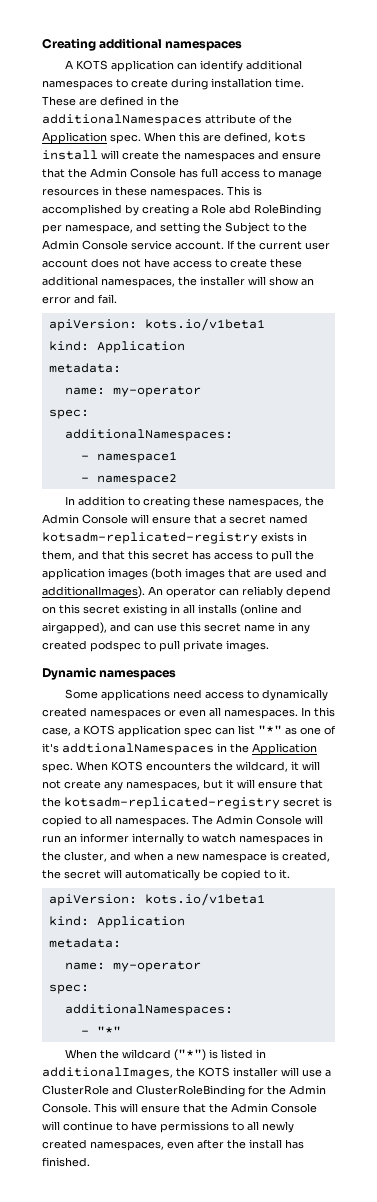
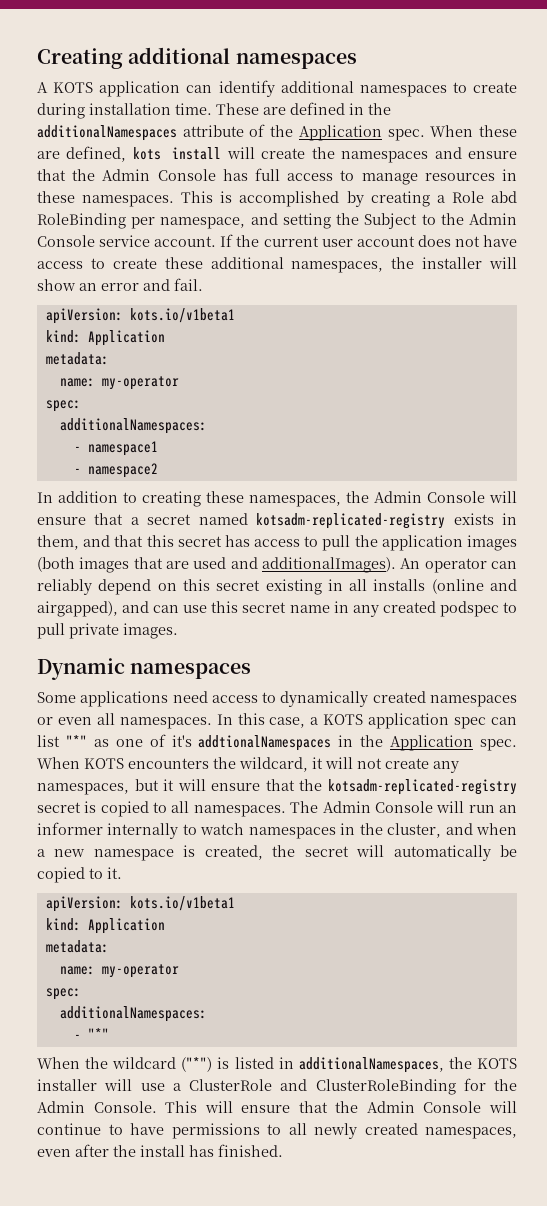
[179,132,200,142] this -> [479,125,517,137] these
[42,1067,173,1079] additionalImages, -> [298,1057,444,1073] additionalNamespaces,

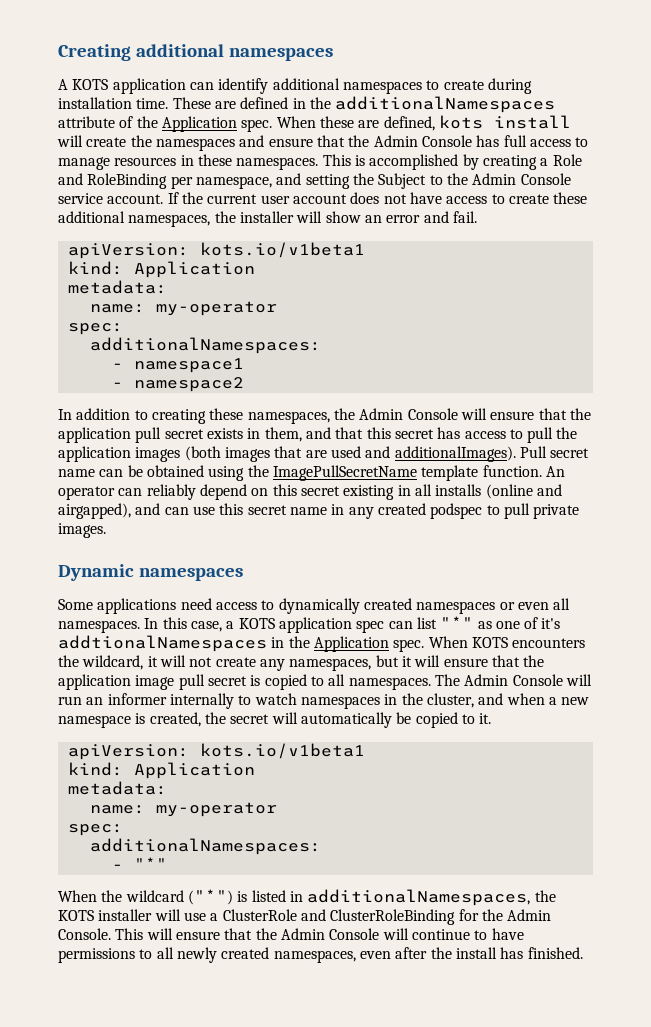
[490,191,517,203] abd -> [58,173,83,185] and
[130,513,446,529] a secret named kotsadm-replicated-registry -> [569,408,591,420] [58,427,204,443] the application pull secret
(396, 565) none -> [519,446,590,458] [58,465,542,481] Pull secret name can be obtained using the ImagePullSecretName template function.
[328,779,517,795] kotsadm-replicated-registry -> [58,674,205,690] application image pull

